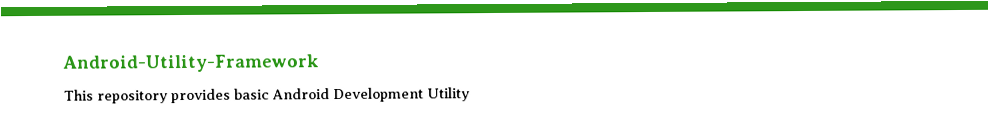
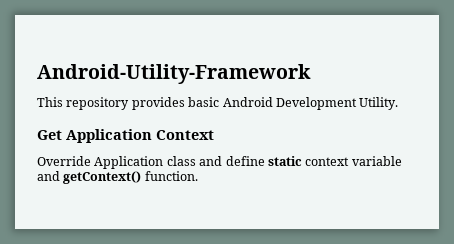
[427,87,470,102] Utility -> [359,97,399,110] [37,129,214,143] [37,156,402,169] [37,171,198,184] Utility. // Get Application Context // Override Application class and define static context variable and getContext() function.

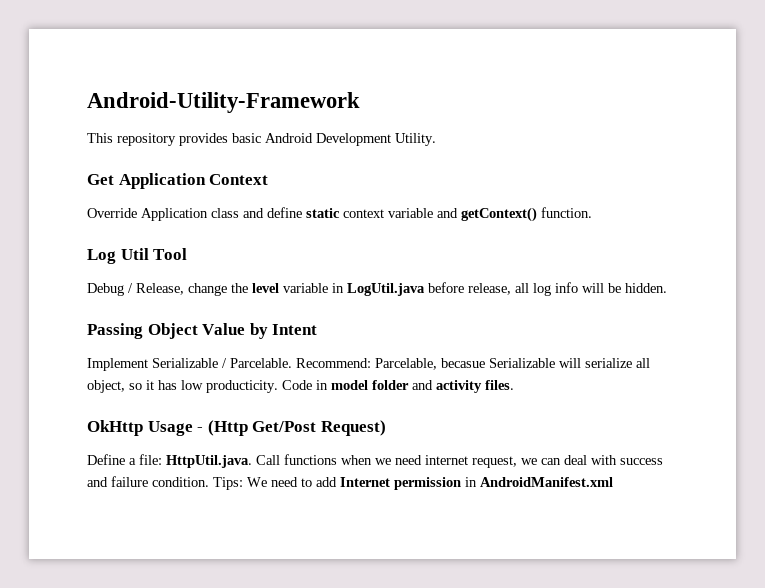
(198, 176) none -> [87,248,188,264] [87,282,667,296] [87,323,318,339] [87,358,650,371] [87,380,514,393] [87,420,386,436] [87,454,663,468] [87,476,613,490] // Log Util Tool // Debug / Release, change the level variable in LogUtil.java before release, all log info will be hidden. // Passing Object Value by Intent // Implement Serializable / Parcelable. Recommend: Parcelable, becasue Serializable will serialize all object, so it has low producticity. Code in model folder and activity files. // OkHttp Usage - (Http Get/Post Request) // Define a file: HttpUtil.java. Call functions when we need internet request, we can deal with success and failure condition. Tips: We need to add Internet permission in AndroidManifest.xml

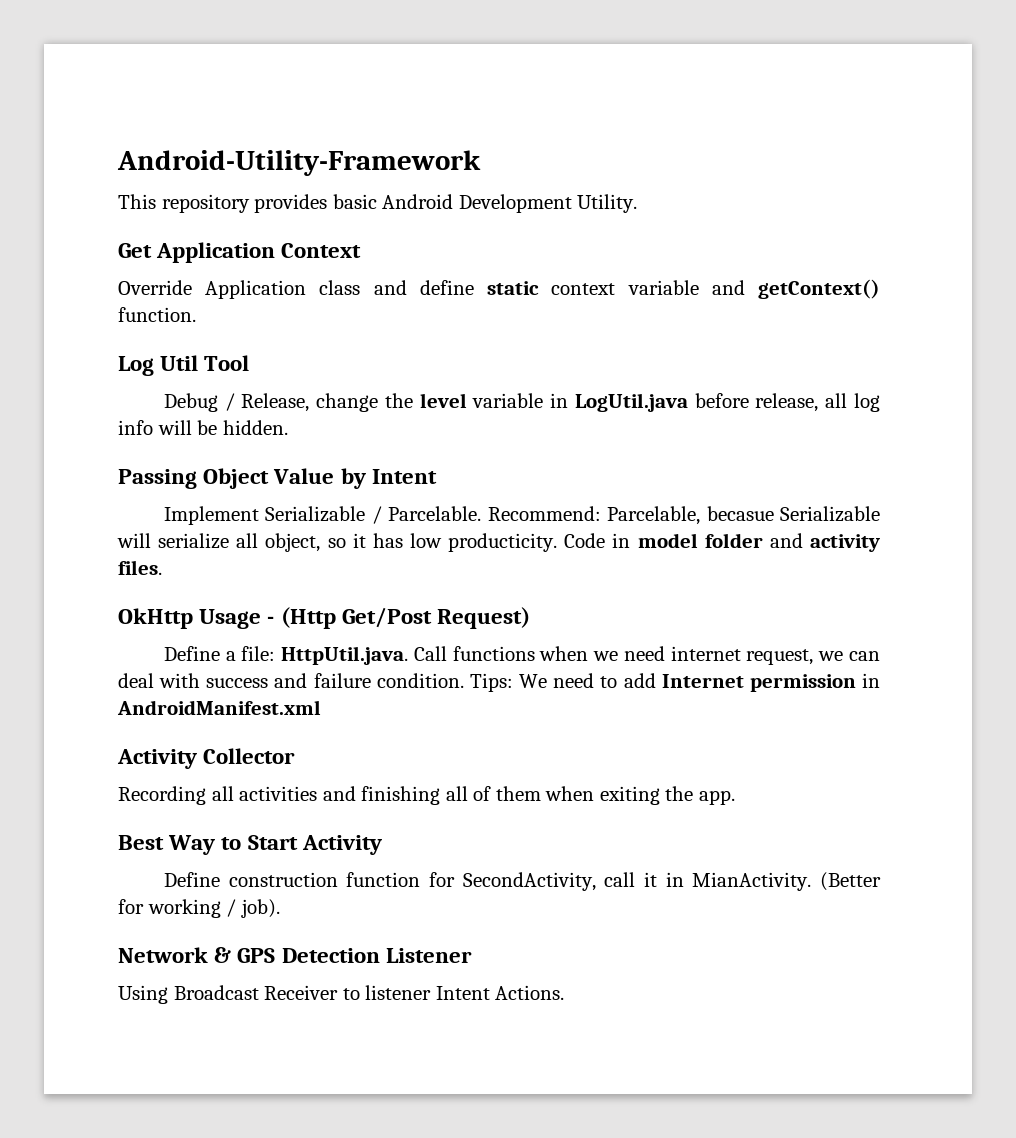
(613, 482) none -> [117,748,296,769] [118,786,735,805] [118,835,382,855] [163,872,881,891] [118,899,280,918] [118,947,472,963] [118,985,565,1004] // Activity Collector // Recording all activities and finishing all of them when exiting the app. // Best Way to Start Activity // Define construction function for SecondActivity, call it in MianActivity. (Better for working / job). // Network & GPS Detection Listener // Using Broadcast Receiver to listener Intent Actions.

